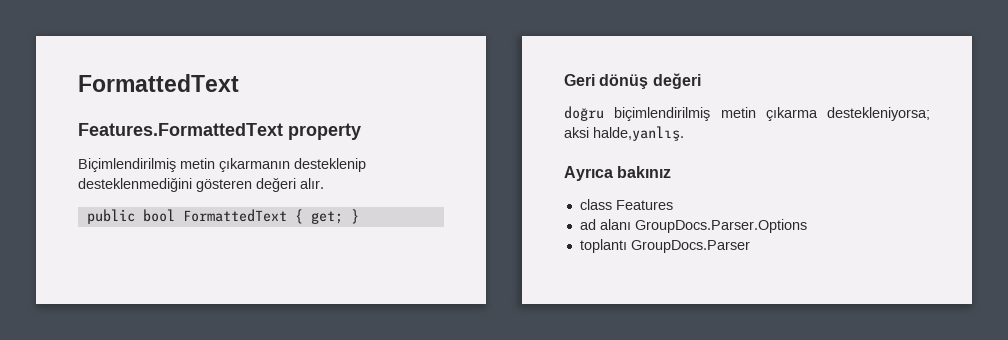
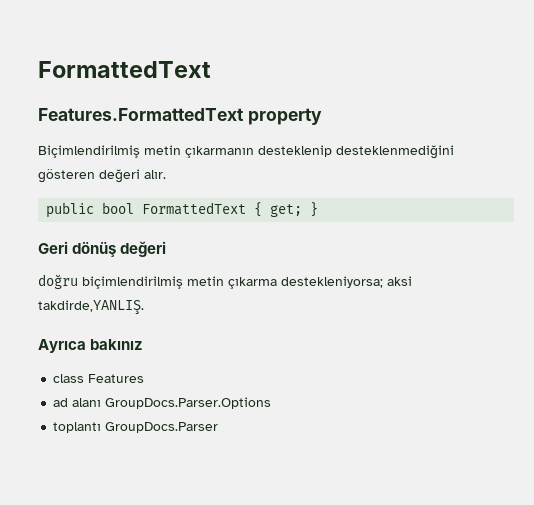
[593,126,684,141] halde,yanlış. -> [38,300,144,315] takdirde,YANLIŞ.

